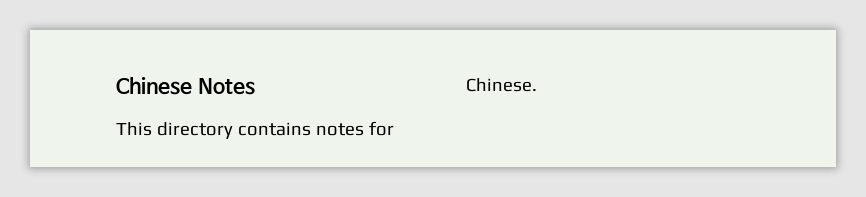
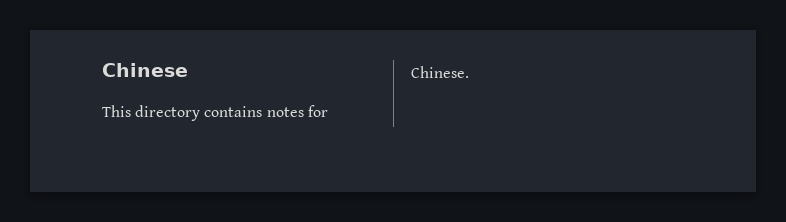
[197,78,255,95] Notes -> (188, 70) none

